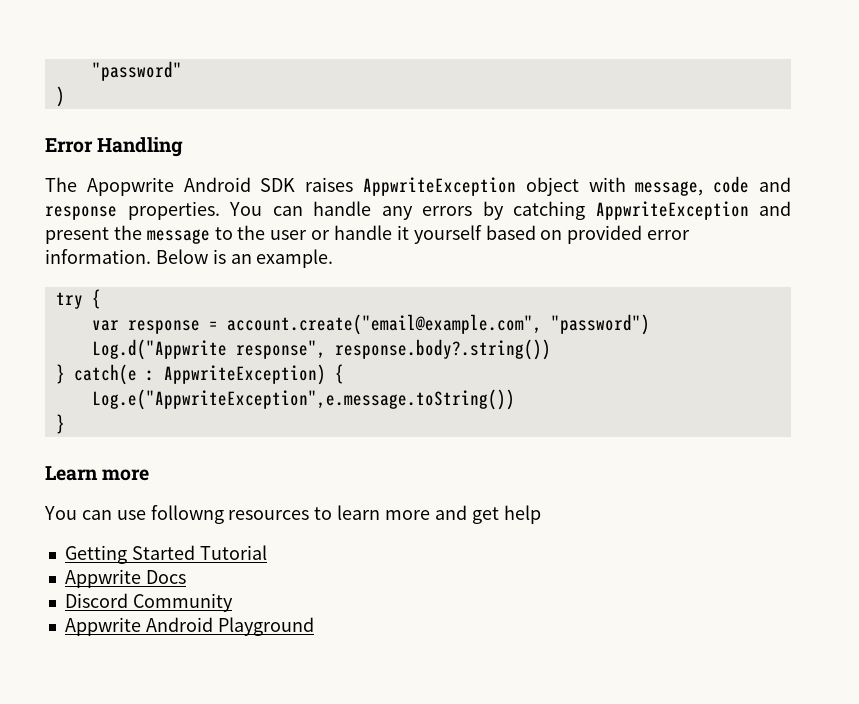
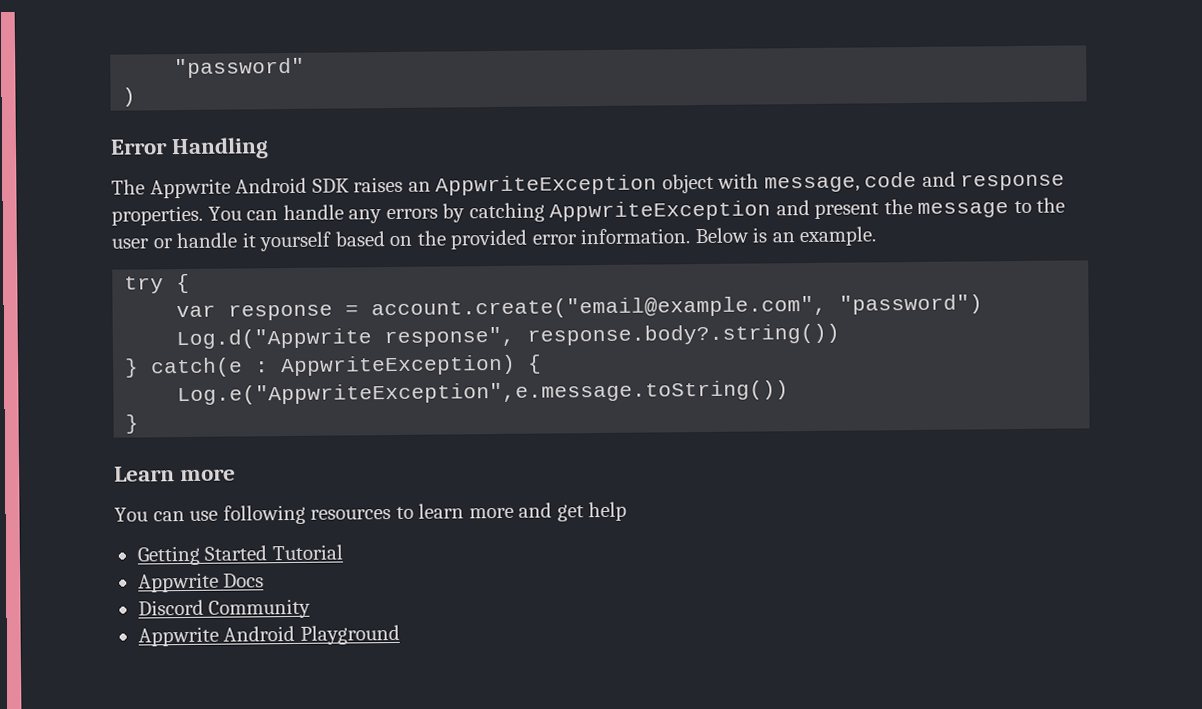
[86,177,174,196] Apopwrite -> [149,178,231,199] Appwrite
(354, 184) none -> [407,181,431,192] an
(563, 235) none -> [416,230,446,246] the
[150,505,224,524] followng -> [222,504,306,525] following

